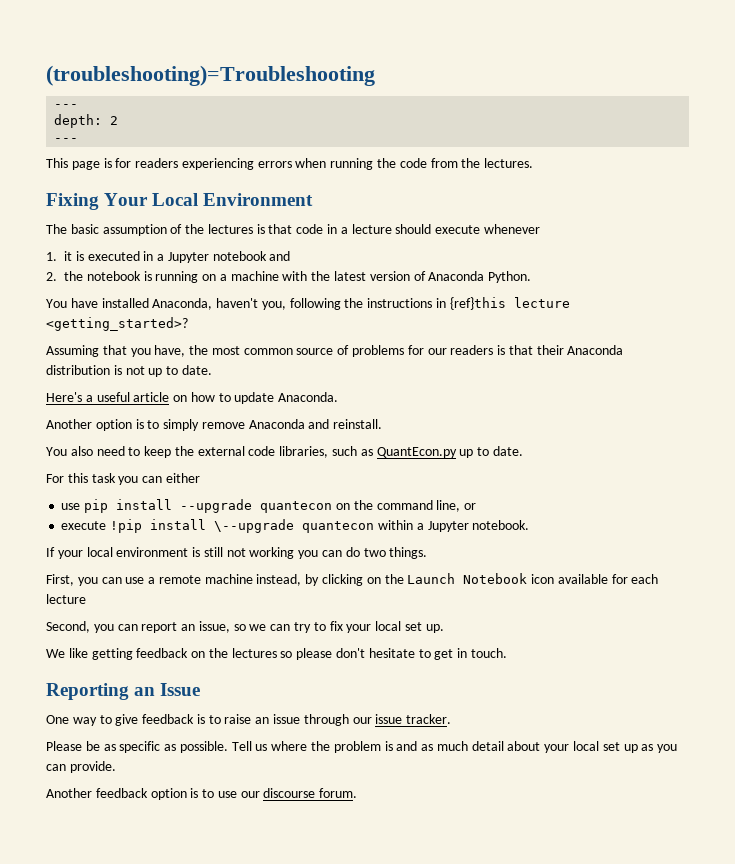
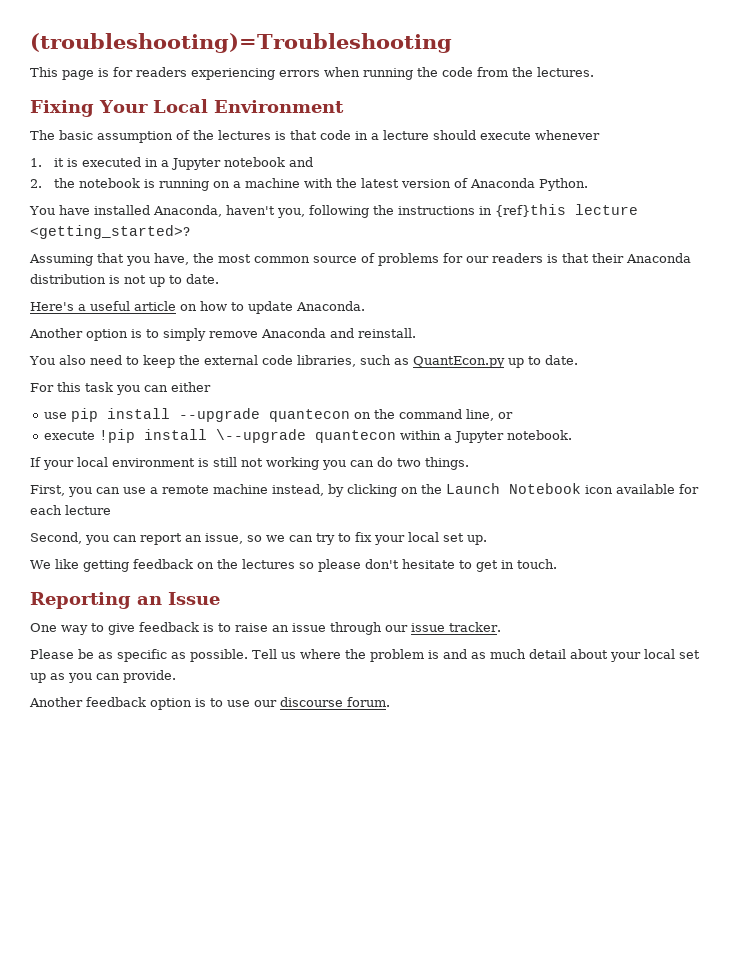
[54,104,79,108] [54,114,119,128] [54,138,79,142] // --- // depth: 2 // --- -> (452, 43) none

